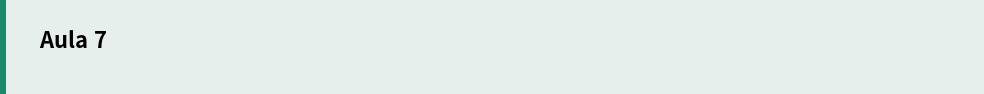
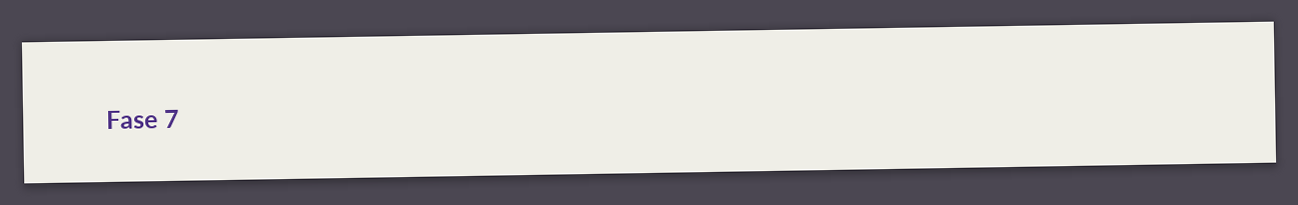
[39,30,88,48] Aula -> [106,110,158,130] Fase

